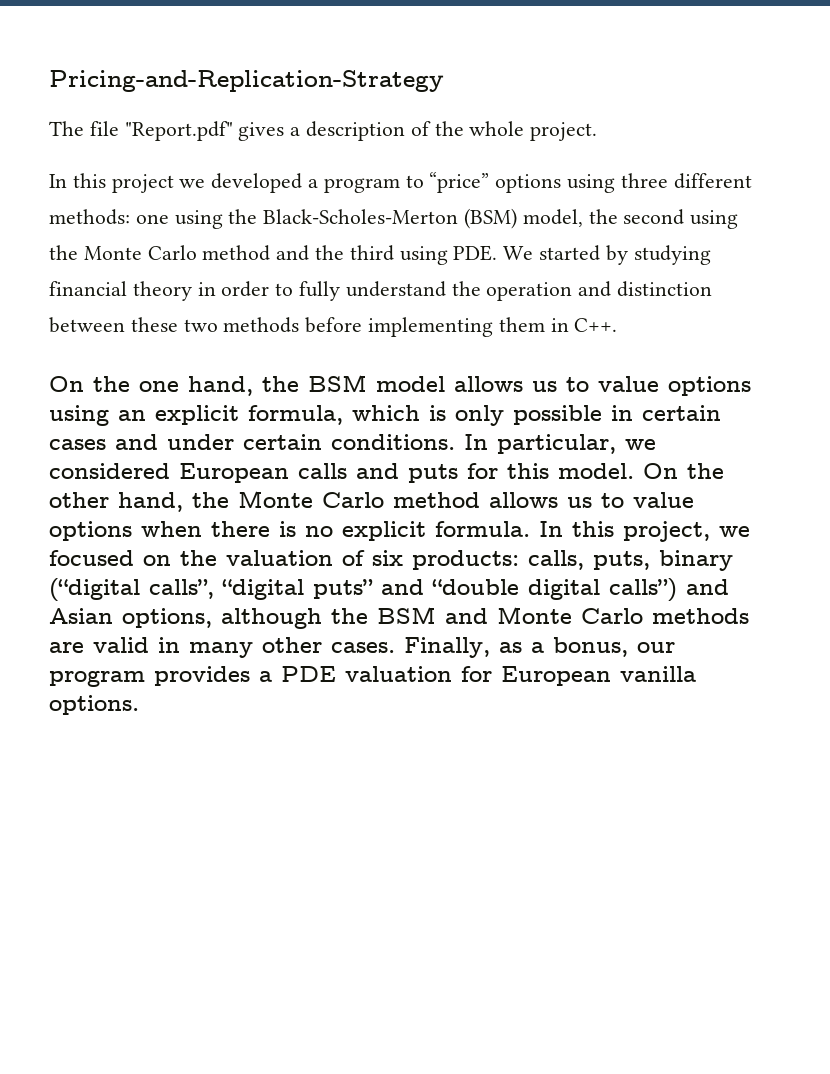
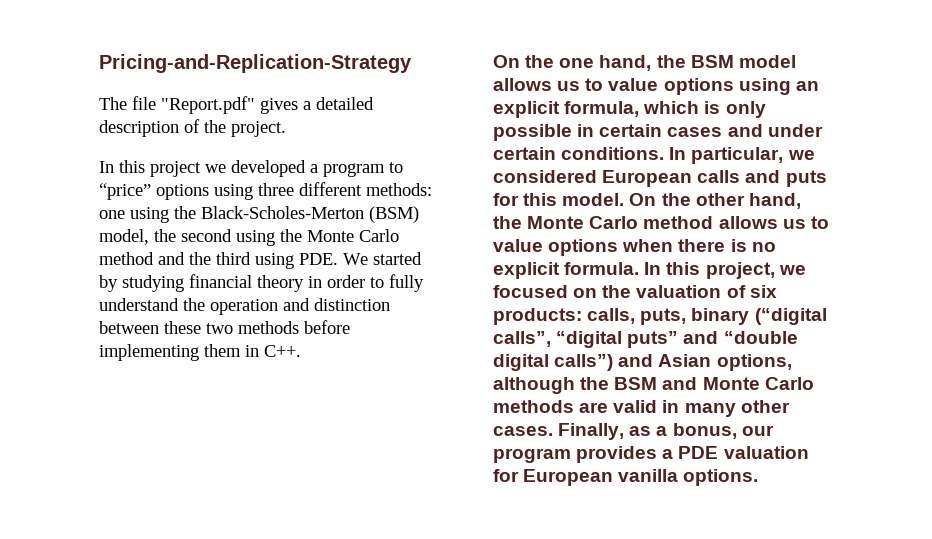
(301, 131) none -> [316,97,374,110] detailed
[469,121,525,136] whole -> (226, 126) none

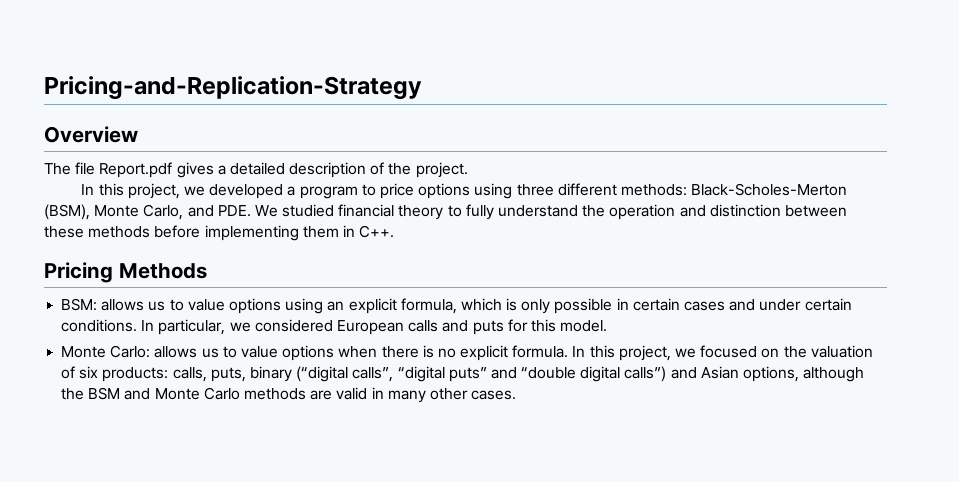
(412, 63) none -> [44,126,138,143] // Overview
[161,96,255,114] "Report.pdf" -> [99,162,173,178] Report.pdf
[150,161,201,177] project -> [127,183,180,199] project,
[99,183,151,200] “price” -> [379,183,414,199] price
[99,206,419,223] [99,229,399,246] [99,252,422,269] [99,274,365,292] one using the Black-Scholes-Merton (BSM) model, the second using the Monte Carlo method and the third using PDE. We started by studying financial theory in order -> [691,183,848,196] [44,204,444,220] Black-Scholes-Merton (BSM), Monte Carlo, and PDE. We studied financial theory
[206,323,233,334] two -> (84, 232) none
[493,55,796,71] On the one hand, the BSM model -> [44,262,207,283] [61,298,98,311] Pricing Methods // BSM:
[629,193,801,209] [493,216,714,229] On the other hand, the Monte Carlo method -> [61,345,151,358] // Monte Carlo:
[558,423,774,440] [493,446,809,463] [493,469,759,486] Finally, as a bonus, our program provides a PDE valuation for European vanilla options. -> (517, 395) none

